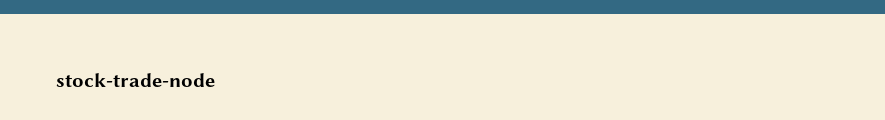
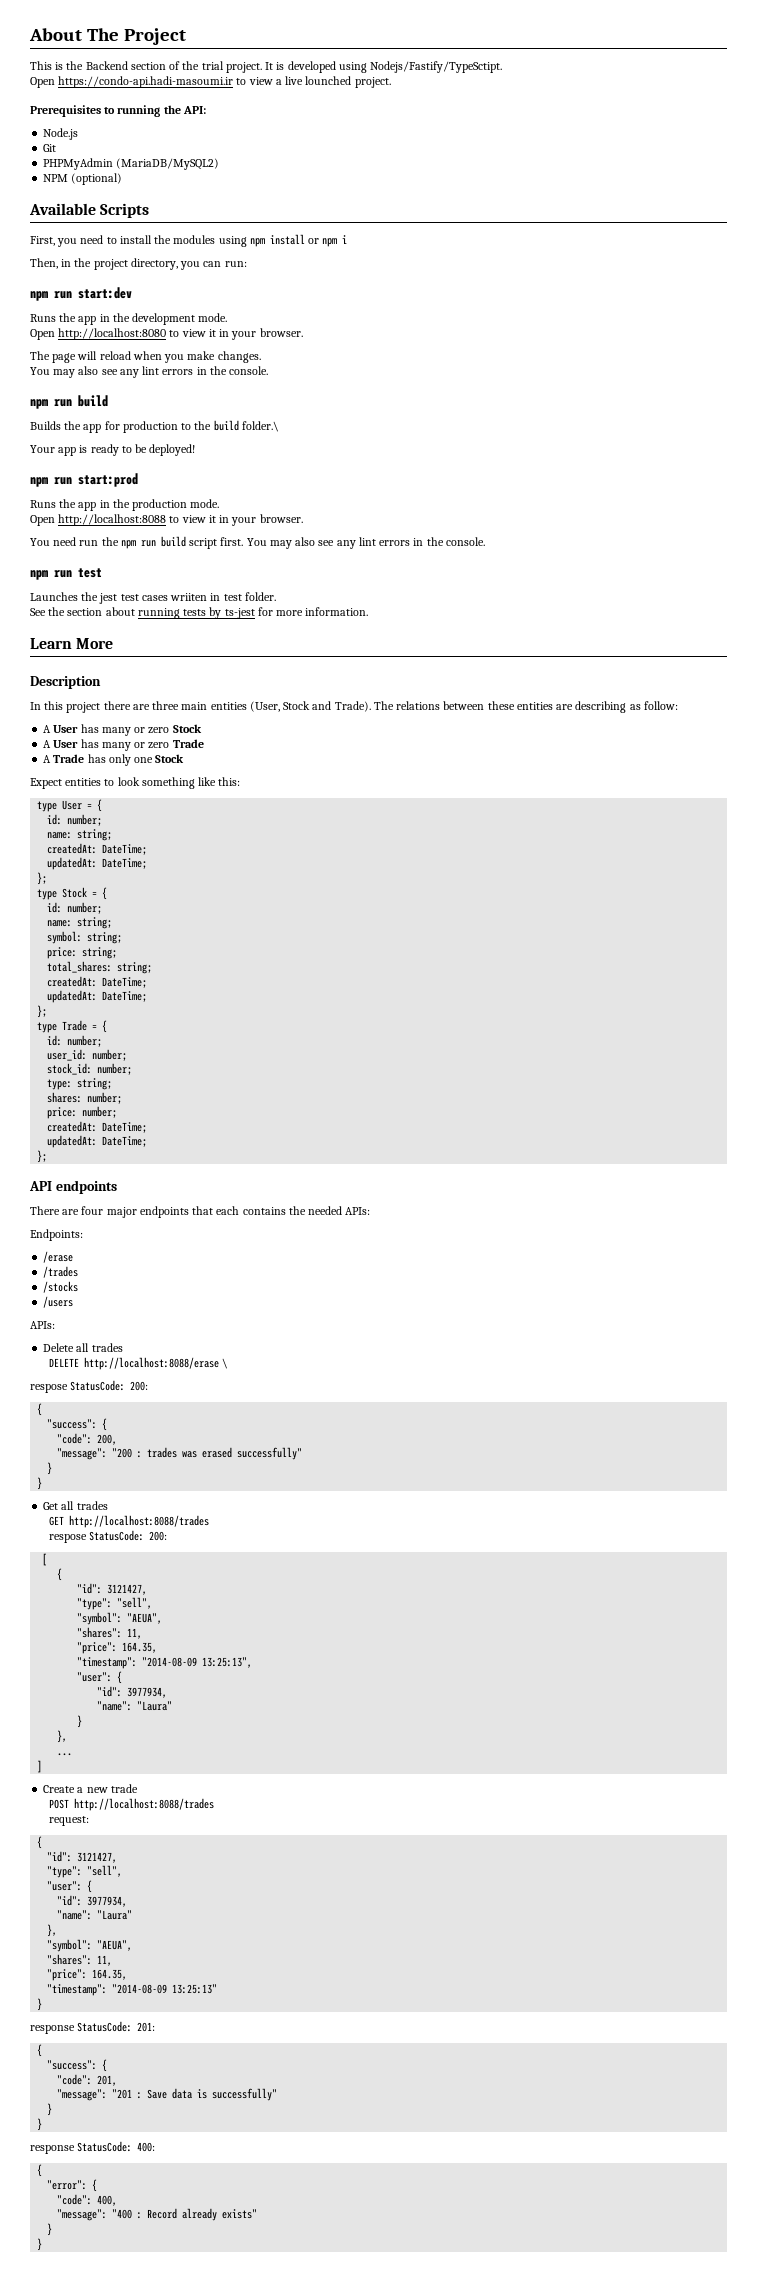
[56,73,215,87] stock-trade-node -> [29,28,186,45] [30,61,503,73] [30,76,391,88] [30,105,206,117] [43,128,79,140] [43,144,57,152] [43,158,220,170] [43,173,123,185] [29,203,150,218] [30,234,348,247] [30,258,247,270] [30,287,132,301] [30,313,228,325] [30,328,303,340] [30,351,261,363] [30,366,269,378] [30,395,108,409] [30,420,279,433] [30,444,196,456] [30,473,138,487] [30,499,220,511] [30,514,303,526] [30,536,485,549] [30,568,102,580] [30,592,276,604] [30,607,369,619] [30,638,114,649] [30,676,101,689] [30,701,678,713] [43,724,202,736] [43,739,204,751] [43,754,185,766] [30,777,241,789] [37,799,103,812] [47,814,103,826] [47,829,113,841] [47,843,148,855] [47,857,148,870] [37,872,48,885] [37,887,108,900] [47,902,103,914] [47,917,113,929] [47,931,123,944] [47,947,118,959] [47,961,153,974] [47,976,148,988] [47,990,148,1003] [37,1005,48,1018] [37,1020,108,1033] [47,1035,103,1047] [47,1049,128,1061] [47,1063,133,1075] [47,1078,113,1090] [47,1092,123,1104] [47,1106,118,1119] [47,1121,148,1133] [47,1135,148,1148] [37,1150,48,1163] [29,1180,117,1194] [30,1206,371,1218] [30,1229,83,1241] [43,1251,74,1263] [43,1266,79,1278] [43,1281,79,1293] [43,1296,74,1308] [30,1321,55,1329] [43,1343,123,1352] [49,1357,229,1370] [30,1380,149,1393] [37,1403,43,1416] [47,1418,108,1431] [57,1433,118,1445] [57,1447,303,1460] [47,1462,53,1475] [37,1477,43,1490] [43,1501,108,1510] [49,1515,210,1528] [49,1530,168,1543] [42,1553,48,1566] [57,1568,63,1581] [77,1583,148,1595] [77,1597,153,1610] [77,1612,163,1625] [77,1627,143,1639] [77,1642,158,1654] [77,1657,253,1669] [77,1671,123,1684] [97,1686,168,1698] [97,1701,173,1711] [77,1715,83,1728] [57,1730,68,1743] [57,1753,73,1756] [37,1760,43,1773] [43,1784,138,1793] [49,1798,215,1811] [49,1816,90,1826] [37,1836,43,1849] [47,1851,118,1863] [47,1865,123,1878] [47,1880,93,1893] [57,1895,128,1907] [57,1910,133,1920] [47,1924,58,1937] [47,1939,133,1952] [47,1954,113,1966] [47,1969,128,1981] [47,1984,218,1996] [37,1998,43,2011] [30,2021,156,2034] [37,2044,43,2057] [47,2059,108,2072] [57,2074,118,2086] [57,2088,278,2101] [47,2103,53,2116] [37,2118,43,2131] [30,2141,156,2154] [37,2164,43,2177] [47,2179,98,2192] [57,2194,118,2206] [57,2208,258,2221] [47,2223,53,2236] [37,2238,43,2251] About The Project // This is the Backend section of the trial project. It is developed using Nodejs/Fastify/TypeSctipt. // Open https://condo-api.hadi-masoumi.ir to view a live lounched project. // Prerequisites to running the API: // Node.js // Git // PHPMyAdmin (MariaDB/MySQL2) // NPM (optional) // Available Scripts // First, you need to install the modules using npm install or npm i // Then, in the project directory, you can run: // npm run start:dev // Runs the app in the development mode. // Open http://localhost:8080 to view it in your browser. // The page will reload when you make changes. // You may also see any lint errors in the console. // npm run build // Builds the app for production to the build folder.\ // Your app is ready to be deployed! // npm run start:prod // Runs the app in the production mode. // Open http://localhost:8088 to view it in your browser. // You need run the npm run build script first. You may also see any lint errors in the console. // npm run test // Launches the jest test cases wriiten in test folder. // See the section about running tests by ts-jest for more information. // Learn More // Description // In this project there are three main entities (User, Stock and Trade). The relations between these entities are describing as follow: // A User has many or zero Stock // A User has many or zero Trade // A Trade has only one Stock // Expect entities to look something like this: // type User = { // id: number; // name: string; // createdAt: DateTime; // updatedAt: DateTime; // }; // type Stock = { // id: number; // name: string; // symbol: string; // price: string; // total_shares: string; // createdAt: DateTime; // updatedAt: DateTime; // }; // type Trade = { // id: number; // user_id: number; // stock_id: number; // type: string; // shares: number; // price: number; // createdAt: DateTime; // updatedAt: DateTime; // }; // API endpoints // There are four major endpoints that each contains the needed APIs: // Endpoints: // /erase // /trades // /stocks // /users // APIs: // Delete all trades // DELETE http://localhost:8088/erase \ // respose StatusCode: 200: // { // "success": { // "code": 200, // "message": "200 : trades was erased successfully" // } // } // Get all trades // GET http://localhost:8088/trades // respose StatusCode: 200: // [ // { // "id": 3121427, // "type": "sell", // "symbol": "AEUA", // "shares": 11, // "price": 164.35, // "timestamp": "2014-08-09 13:25:13", // "user": { // "id": 3977934, // "name": "Laura" // } // }, // ... // ] // Create a new trade // POST http://localhost:8088/trades // request: // { // "id": 3121427, // "type": "sell", // "user": { // "id": 3977934, // "name": "Laura" // }, // "symbol": "AEUA", // "shares": 11, // "price": 164.35, // "timestamp": "2014-08-09 13:25:13" // } // response StatusCode: 201: // { // "success": { // "code": 201, // "message": "201 : Save data is successfully" // } // } // response StatusCode: 400: // { // "error": { // "code": 400, // "message": "400 : Record already exists" // } // }

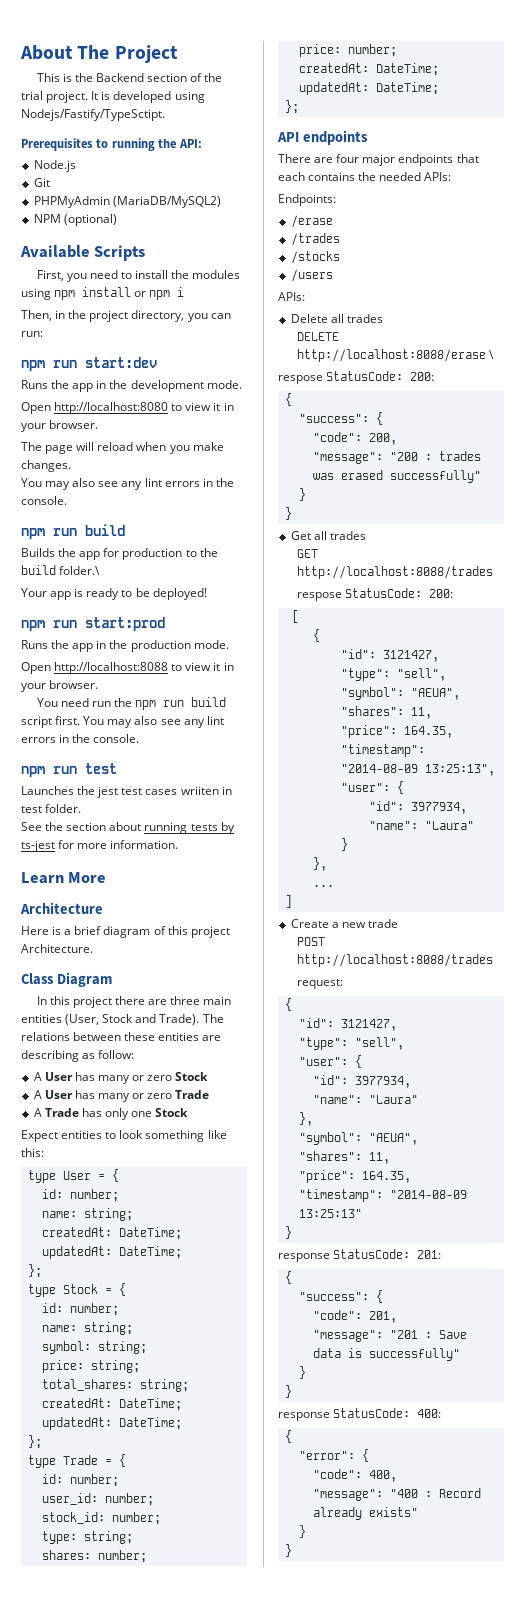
[30,76,391,88] // Open https://condo-api.hadi-masoumi.ir to view a live lounched project. -> (165, 115) none
[30,676,101,689] Description -> [20,902,103,914] [21,926,230,938] [21,944,93,953] [21,972,112,987] Architecture // Here is a brief diagram of this project Architecture. // Class Diagram

